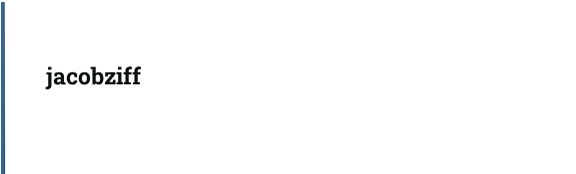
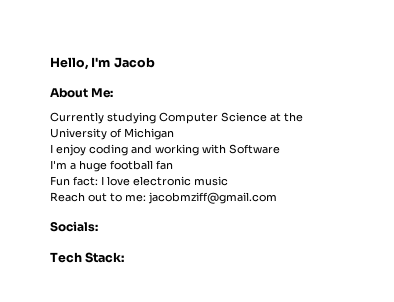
[44,66,143,90] jacobziff -> [50,57,155,70] [50,88,114,98] [50,112,303,124] [50,128,174,140] [50,144,280,156] [50,160,173,172] [50,176,228,186] [50,192,277,204] [50,221,98,232] [50,252,125,263] Hello, I'm Jacob // About Me: // Currently studying Computer Science at the University of Michigan // I enjoy coding and working with Software // I'm a huge football fan // Fun fact: I love electronic music // Reach out to me: jacobmziff@gmail.com // Socials: // Tech Stack:

